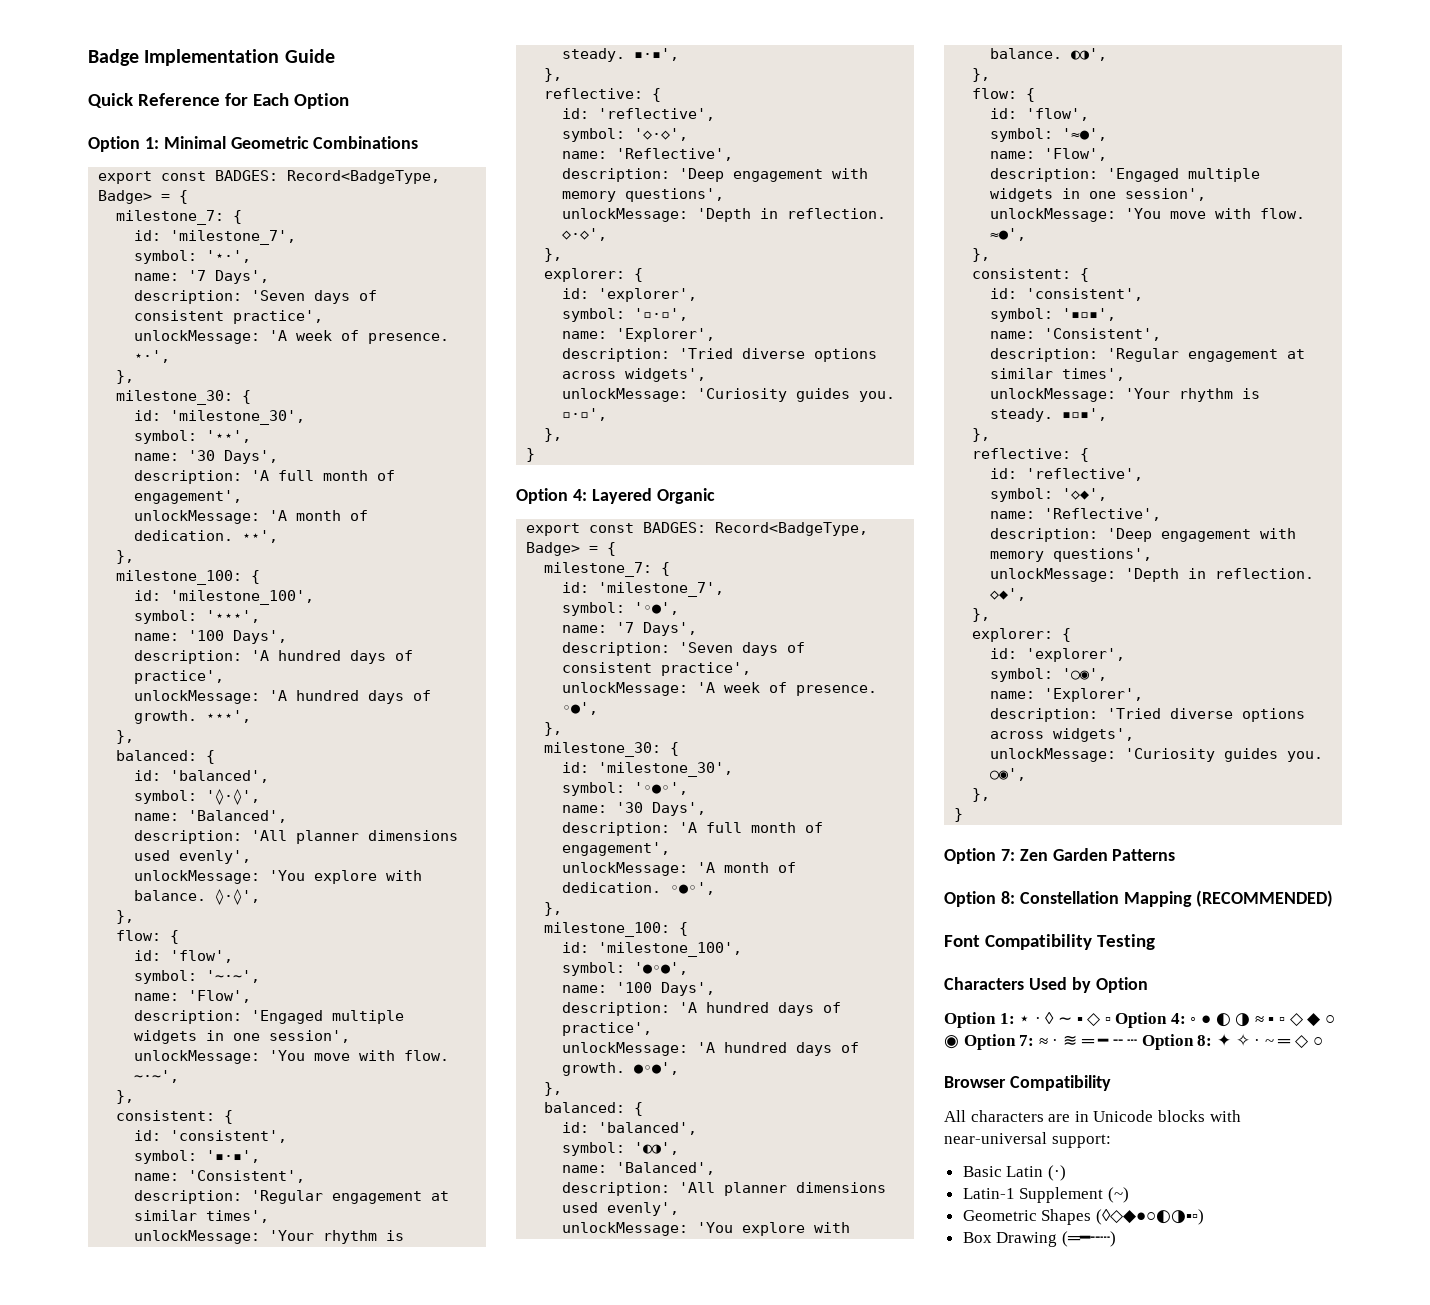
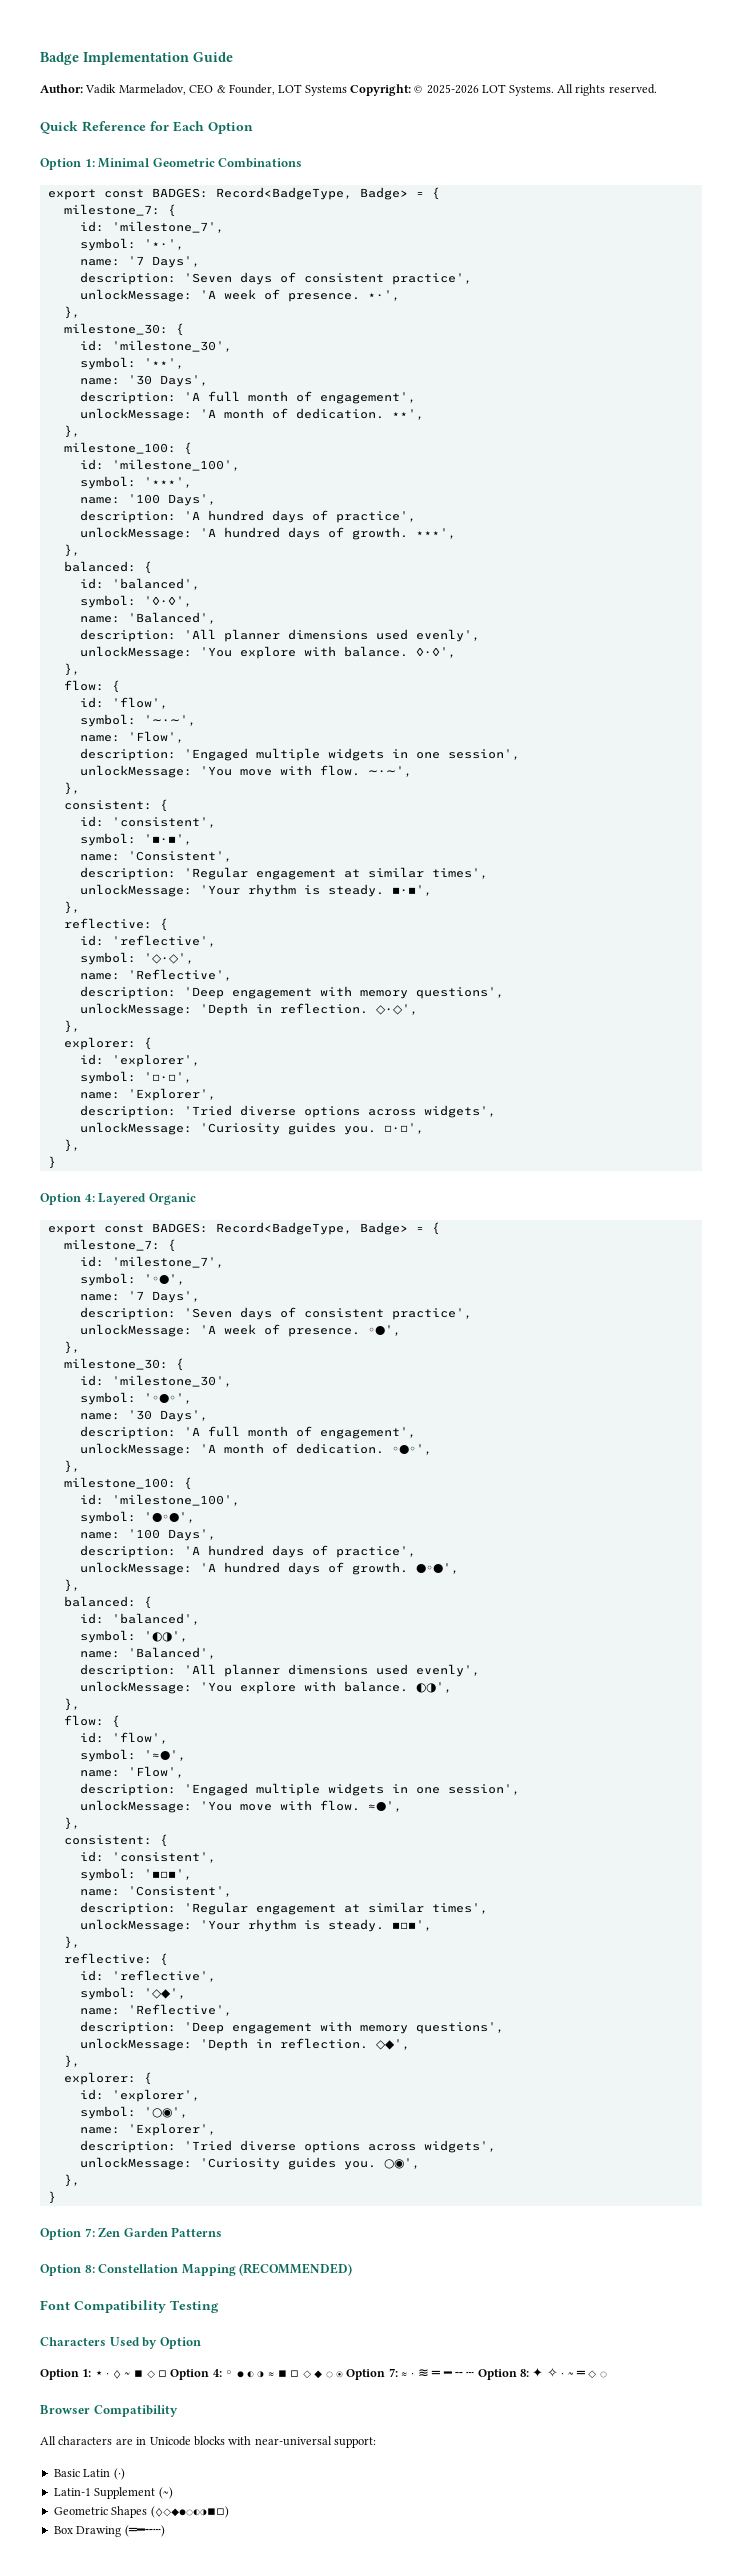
(335, 56) none -> [40,84,657,96] // Author: Vadik Marmeladov, CEO & Founder, LOT Systems Copyright: © 2025-2026 LOT Systems. All rights reserved.

